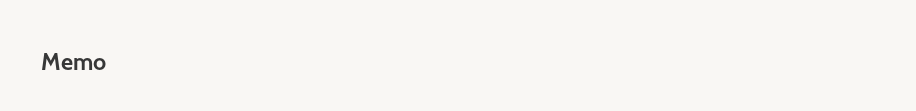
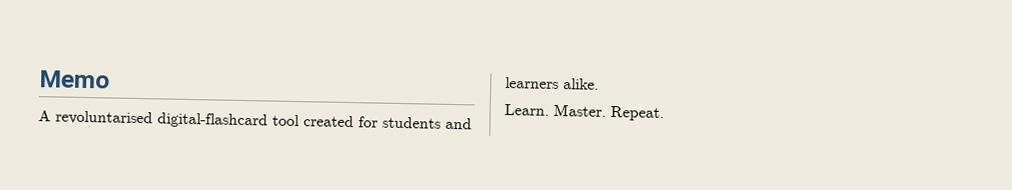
(106, 61) none -> [38,110,472,130] [505,76,599,90] [504,103,664,122] // A revoluntarised digital-flashcard tool created for students and learners alike. // Learn. Master. Repeat.

